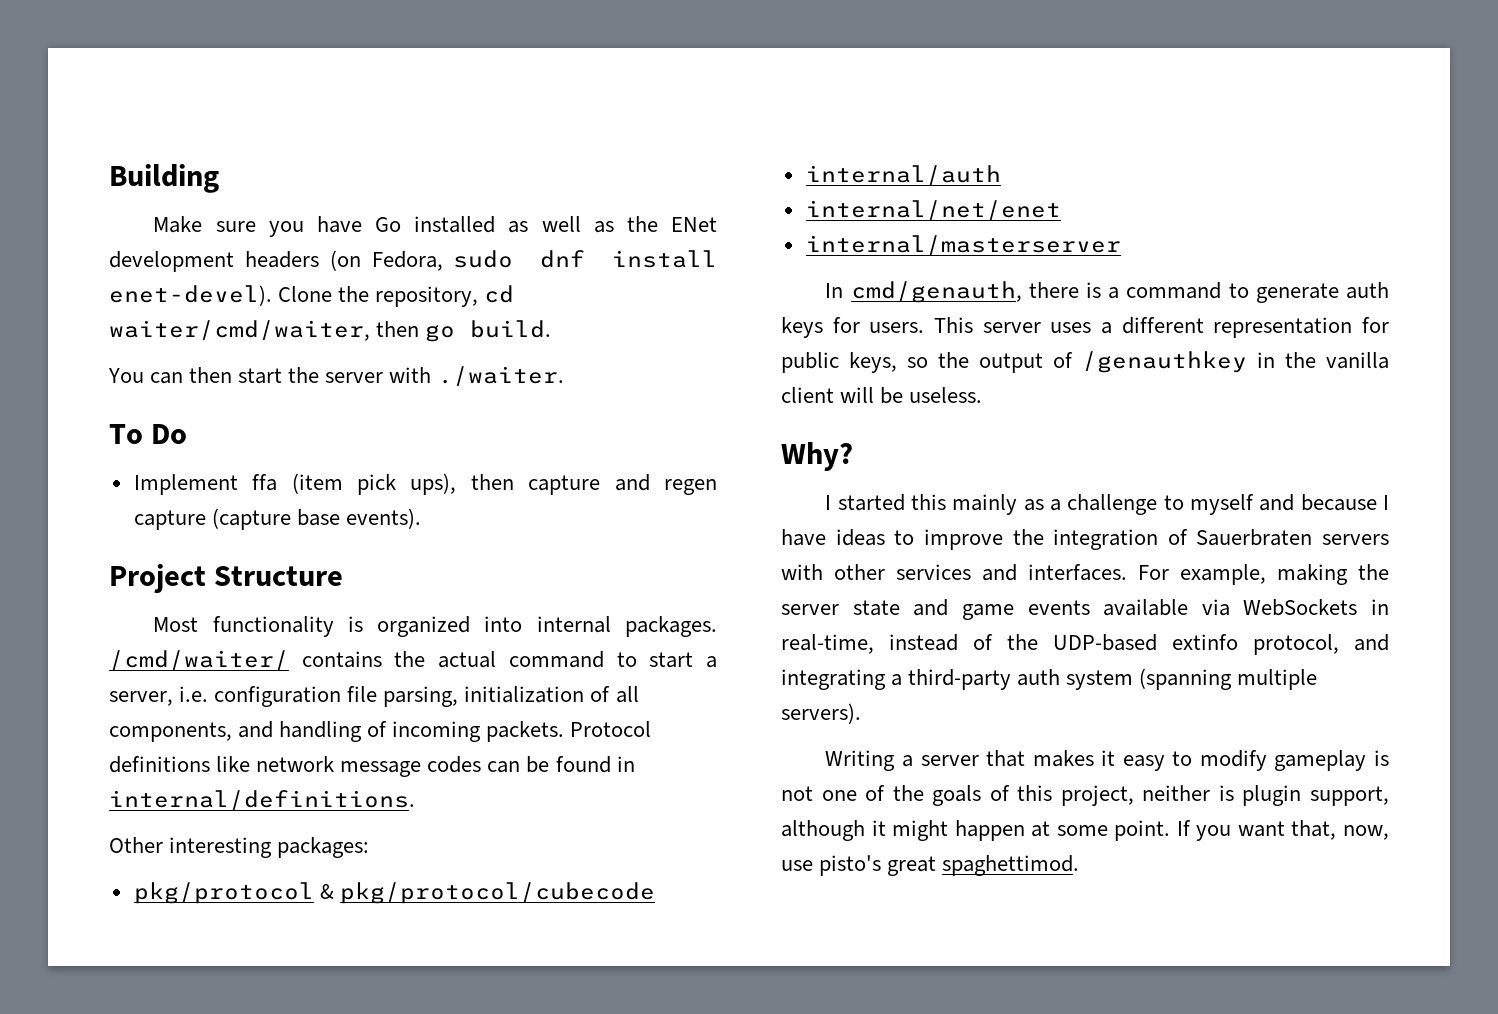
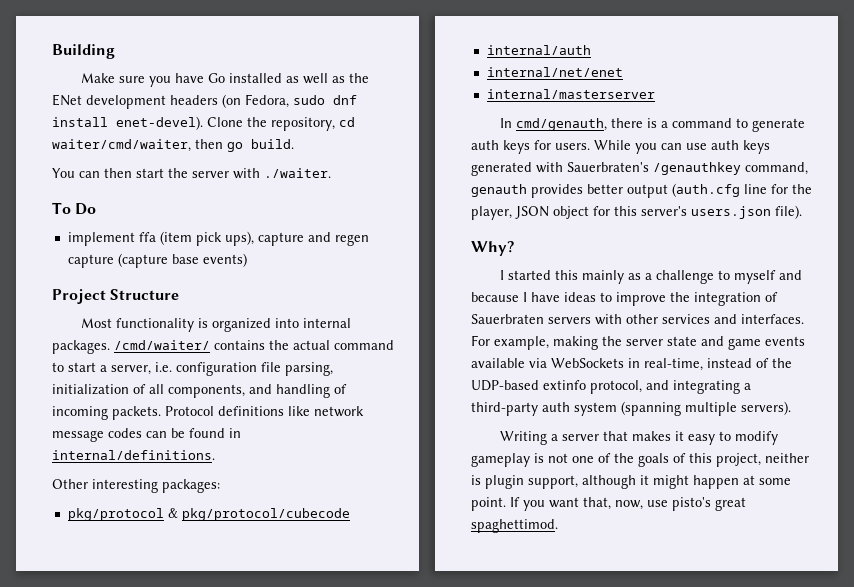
[133,474,238,495] Implement -> [67,232,135,246] implement
[470,474,514,490] then -> (254, 238) none
[345,508,421,529] events). -> [202,253,247,267] events)
[934,317,1389,338] [781,351,1389,373] [781,387,983,404] This server uses a different representation for public keys, so the output of /genauthkey in the vanilla client will be useless. -> [594,140,770,154] [471,162,808,176] [471,183,812,198] [471,205,802,220] While you can use auth keys generated with Sauerbraten's /genauthkey command, genauth provides better output (auth.cfg line for the player, JSON object for this server's users.json file).

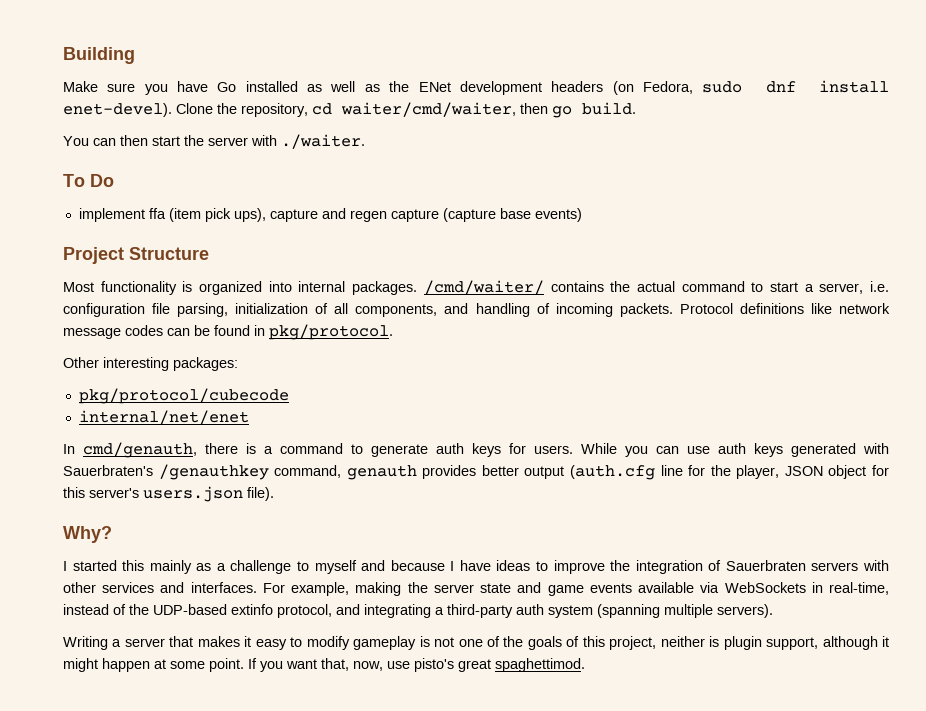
[52,450,215,460] internal/definitions. -> [269,324,393,340] pkg/protocol.
[67,508,178,521] pkg/protocol & -> (238, 364) none
[486,45,591,55] // internal/auth -> (289, 396) none
[486,89,655,99] // internal/masterserver -> (249, 417) none

